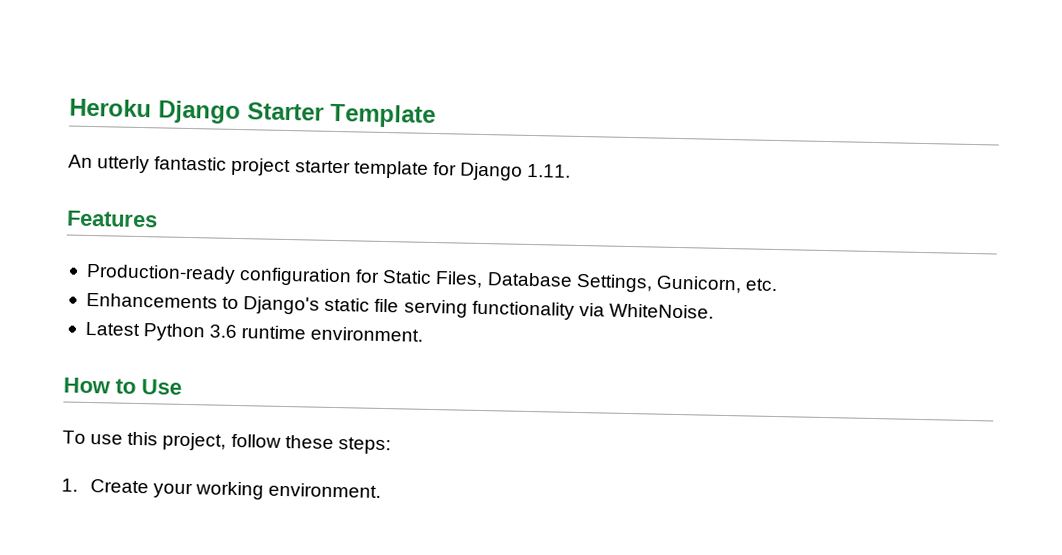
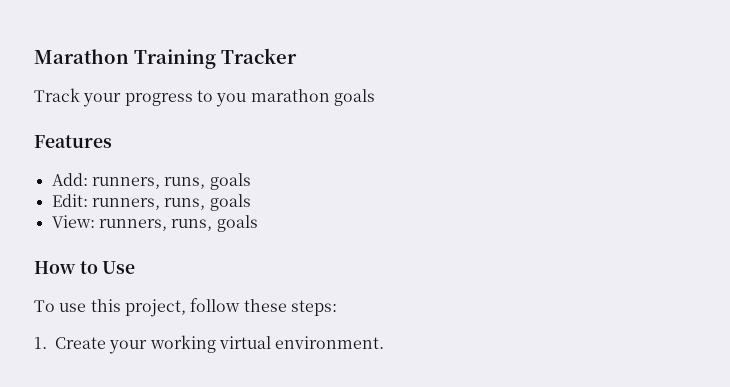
[69,98,436,129] [68,154,572,181] [66,210,158,228] [85,263,778,294] [85,292,714,320] [84,321,424,342] Heroku Django Starter Template // An utterly fantastic project starter template for Django 1.11. // Features // Production-ready configuration for Static Files, Database Settings, Gunicorn, etc. // Enhancements to Django's static file serving functionality via WhiteNoise. // Latest Python 3.6 runtime environment. -> [34,48,297,69] [34,88,375,107] [34,135,112,148] [51,173,251,190] [51,194,251,211] [51,215,258,232] Marathon Training Tracker // Track your progress to you marathon goals // Features // Add: runners, runs, goals // Edit: runners, runs, goals // View: runners, runs, goals
(265, 490) none -> [218,336,271,349] virtual

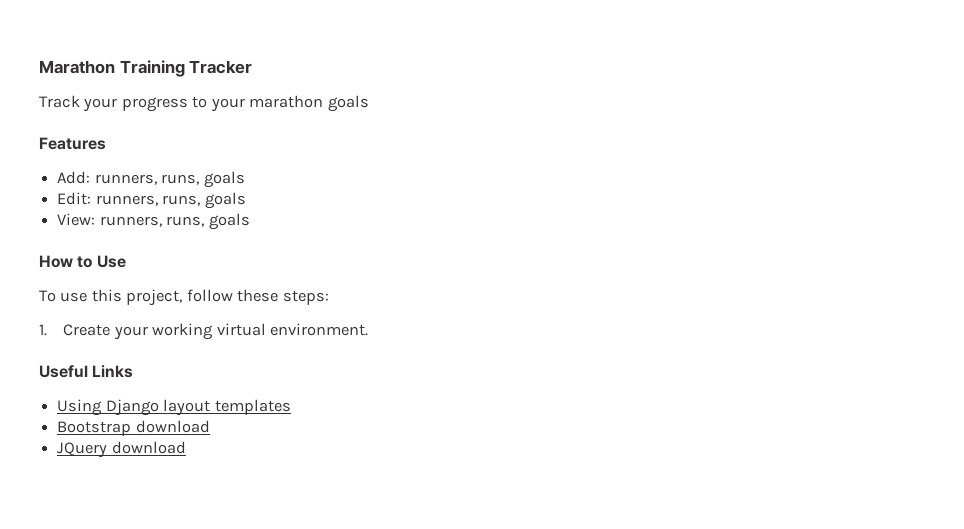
[216,93,247,107] you -> [210,98,245,112] your
(385, 342) none -> [39,365,134,378] [57,399,291,416] [57,420,210,436] [57,441,186,458] // Useful Links // Using Django layout templates // Bootstrap download // JQuery download

